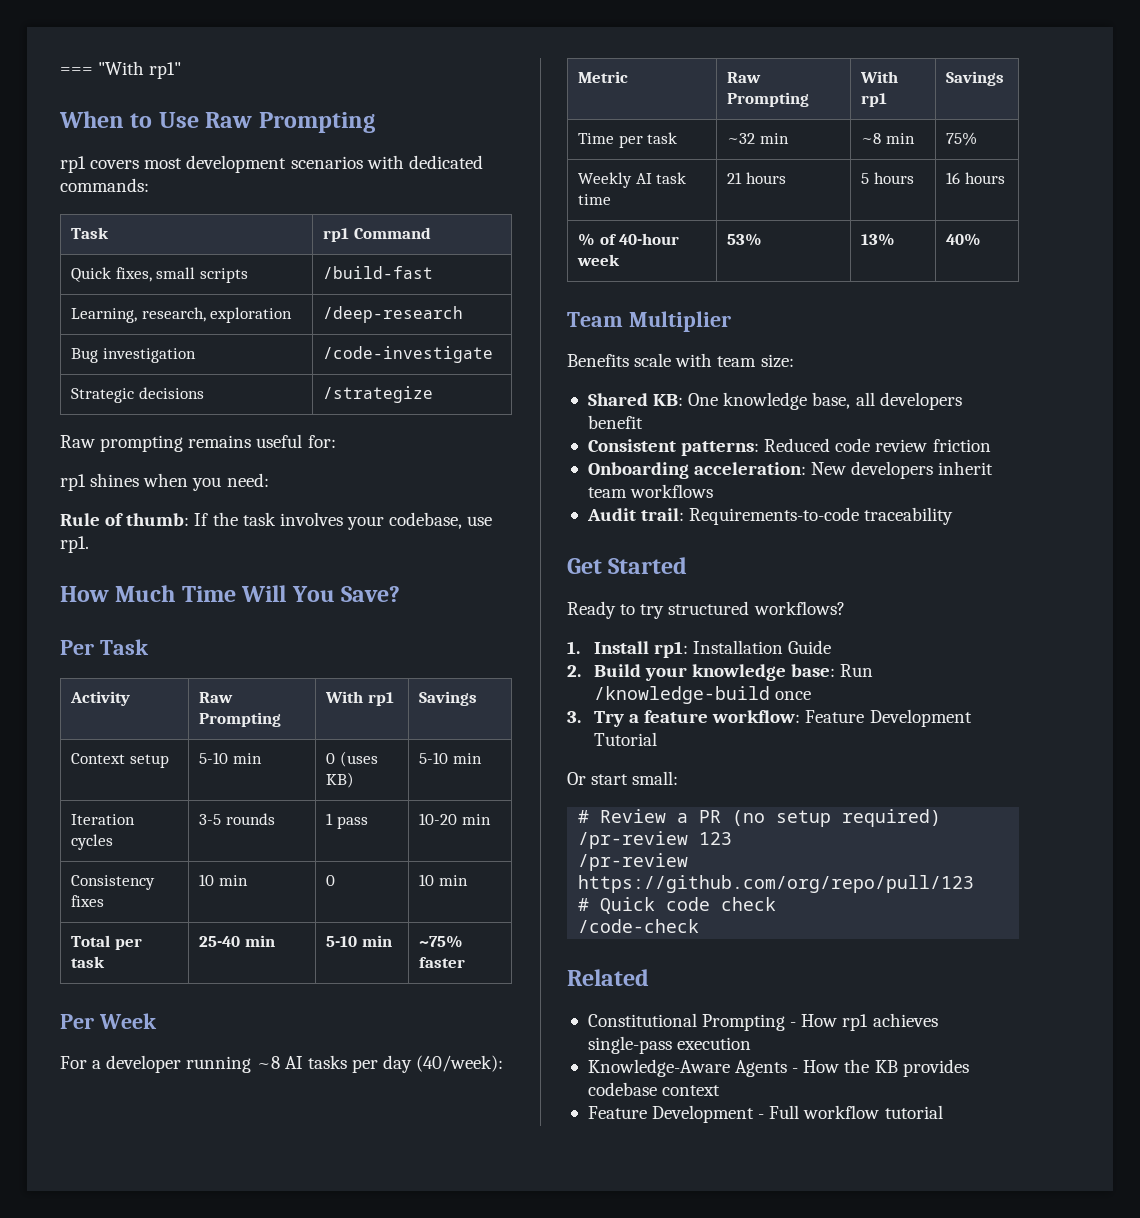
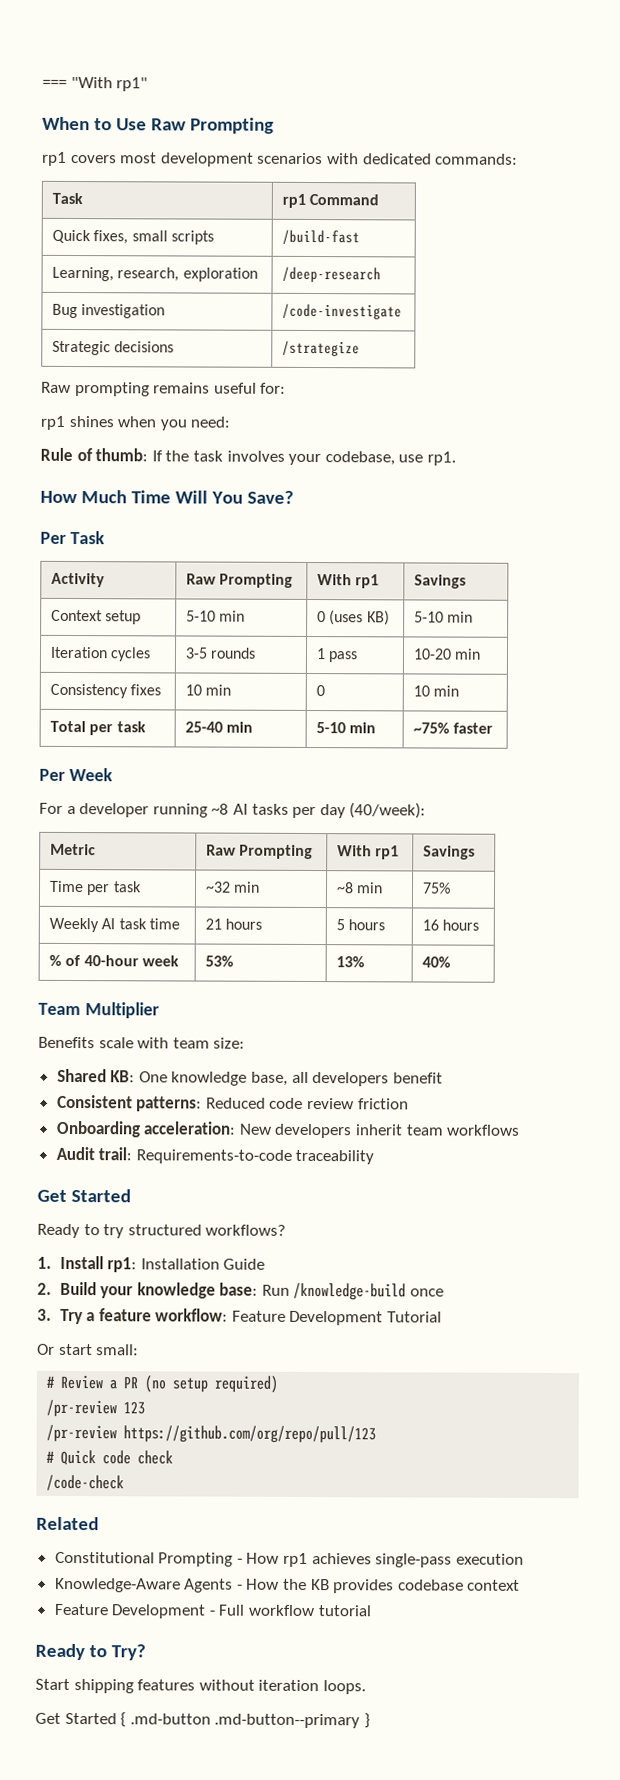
(943, 1112) none -> [35,1643,146,1661] [35,1678,366,1695] [35,1712,370,1729] // Ready to Try? // Start shipping features without iteration loops. // Get Started { .md-button .md-button--primary }

